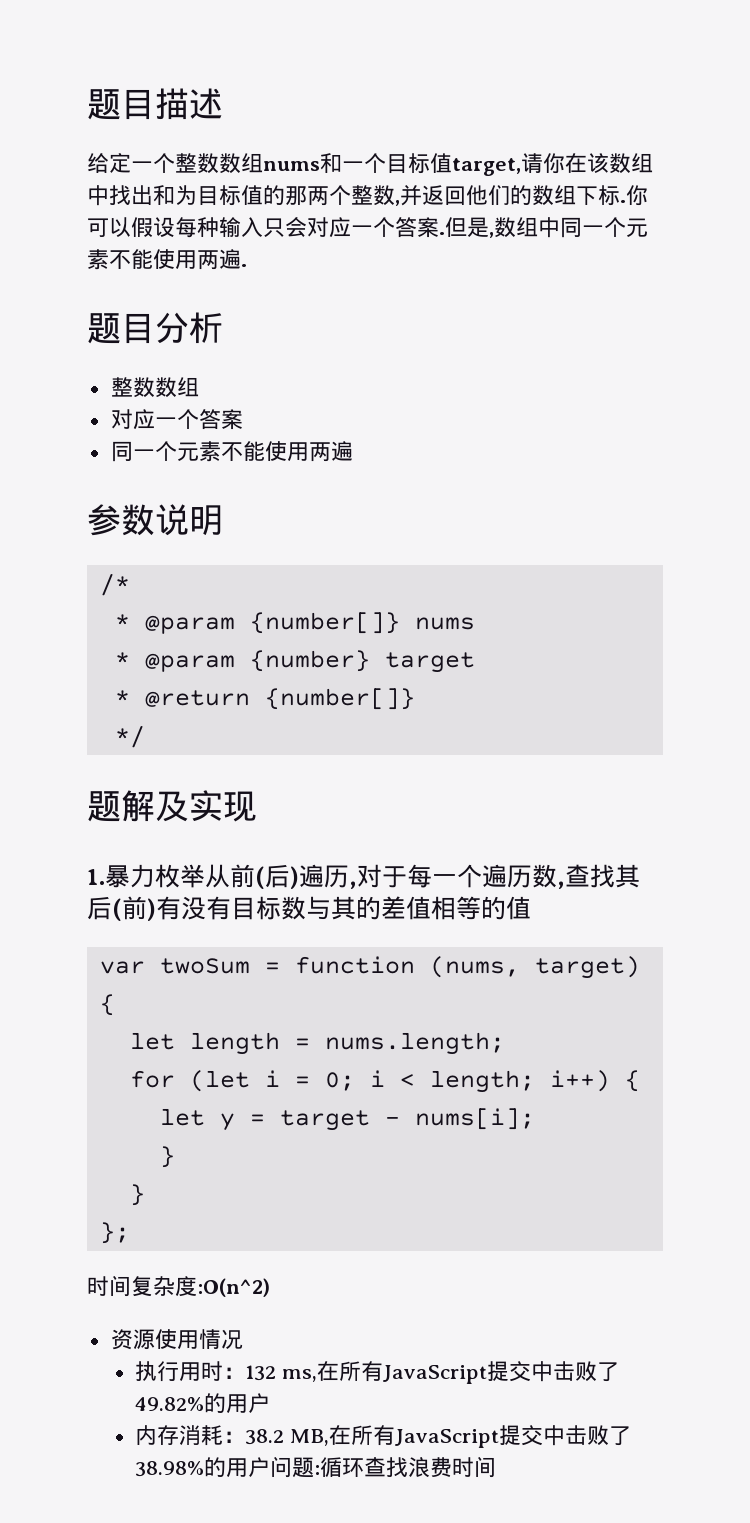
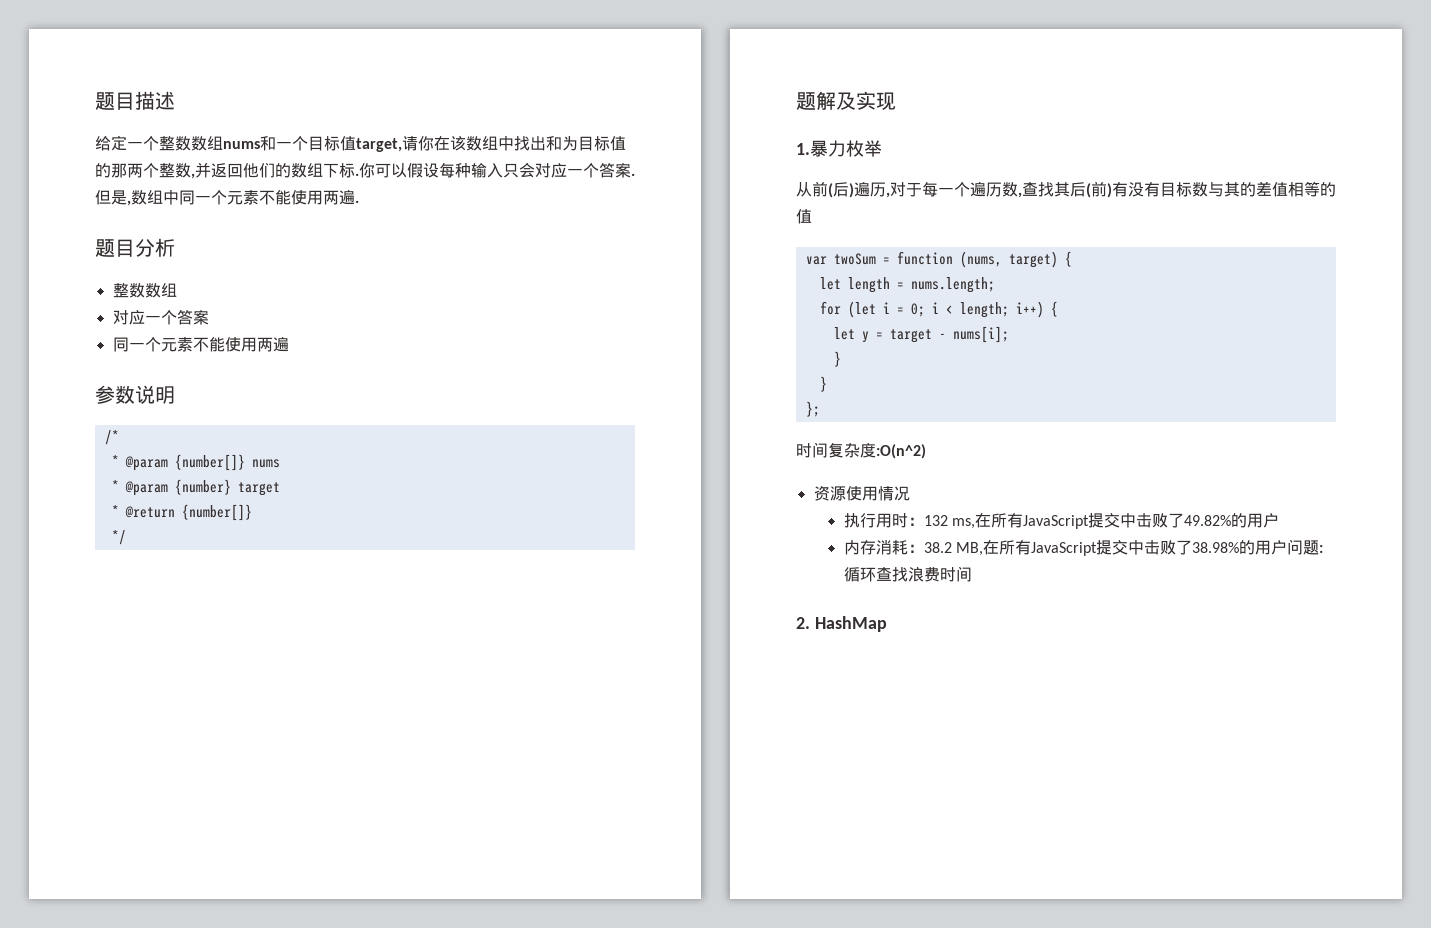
(205, 876) none -> (882, 148) //
(497, 1467) none -> [796,616,887,632] // 2. HashMap

